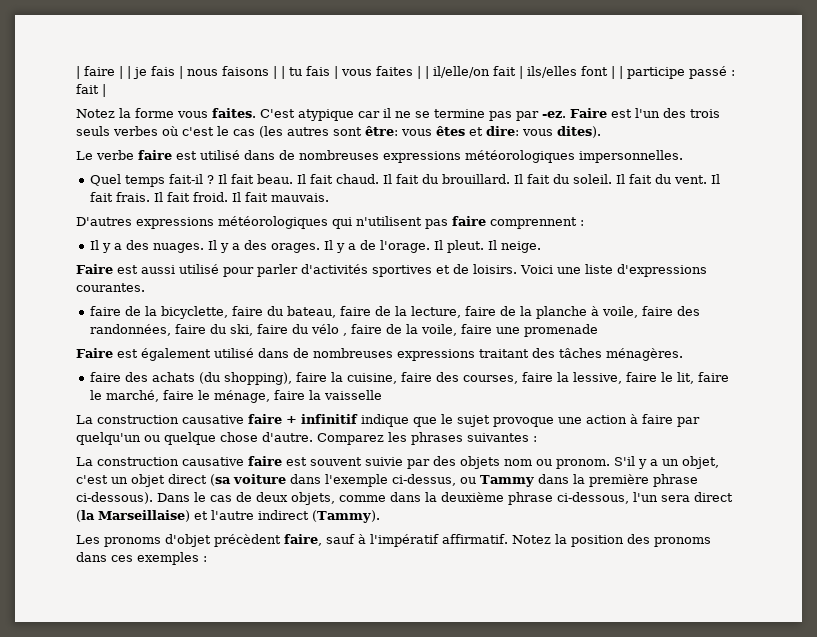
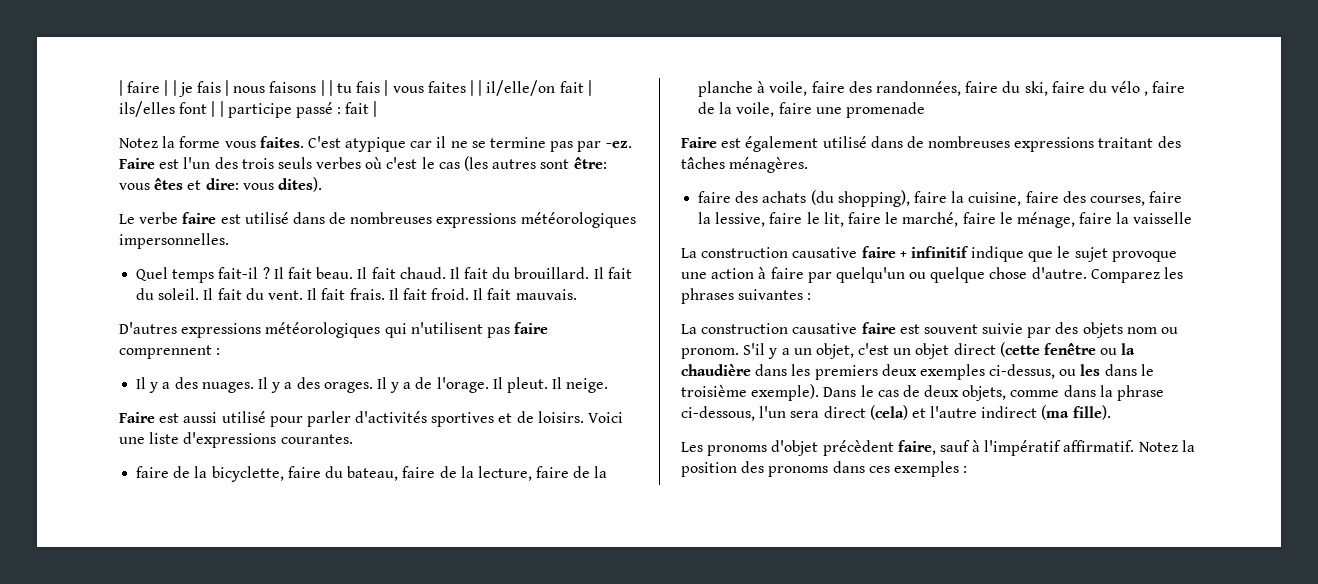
[210,474,698,487] [76,492,153,504] (sa voiture dans l'exemple ci-dessus, ou Tammy dans la première phrase ci-dessous). -> [999,342,1136,357] [681,364,1154,380] [681,384,820,401] (cette fenêtre ou la chaudière dans les premiers deux exemples ci-dessus, ou les dans le troisième exemple).
[441,492,504,502] deuxième -> (1113, 391) none
[76,510,190,522] (la Marseillaise) -> [869,405,908,420] (cela)
[312,510,380,523] (Tammy). -> [1041,405,1111,420] (ma fille).

